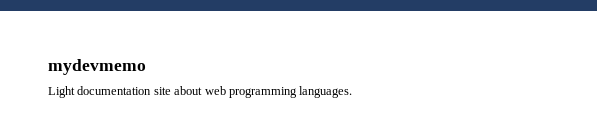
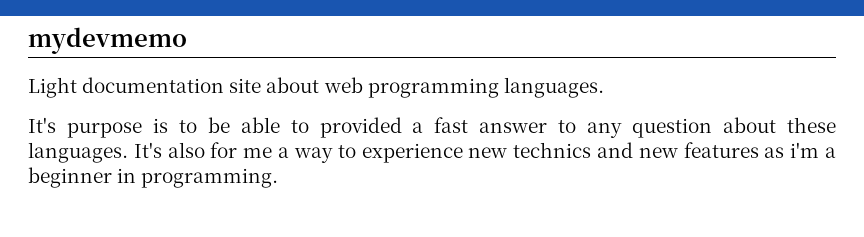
(353, 92) none -> [28,117,836,138] [28,142,836,163] [28,167,279,188] // It's purpose is to be able to provided a fast answer to any question about these languages. It's also for me a way to experience new technics and new features as i'm a beginner in programming.

